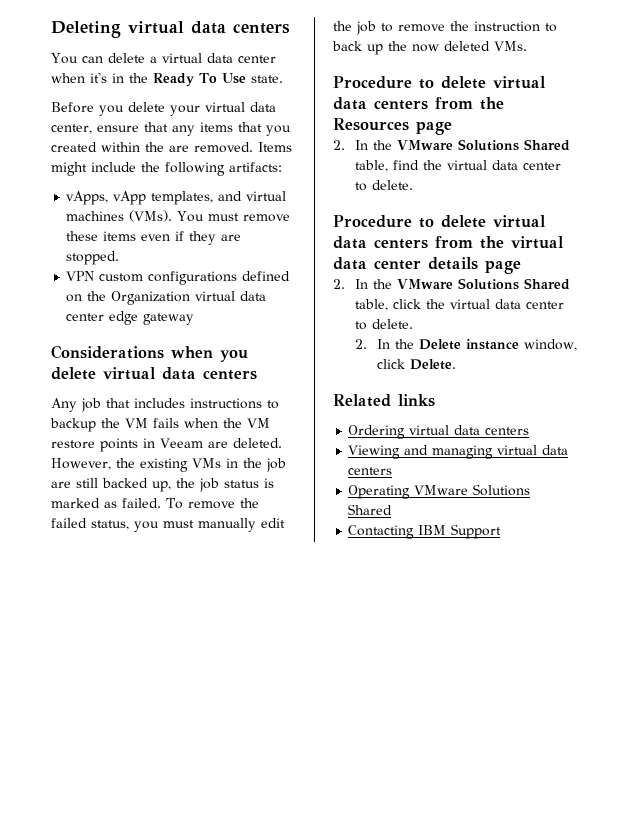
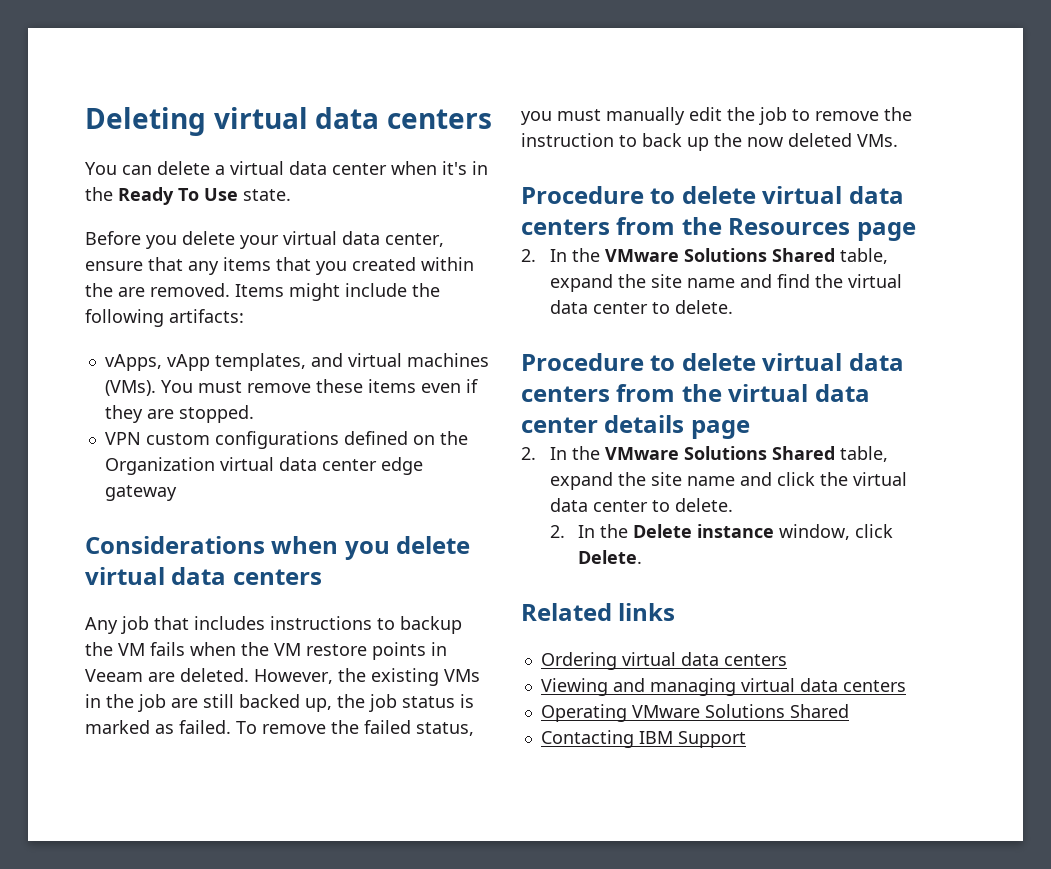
(388, 166) none -> [549,274,772,292] expand the site name and
(388, 305) none -> [549,472,772,490] expand the site name and

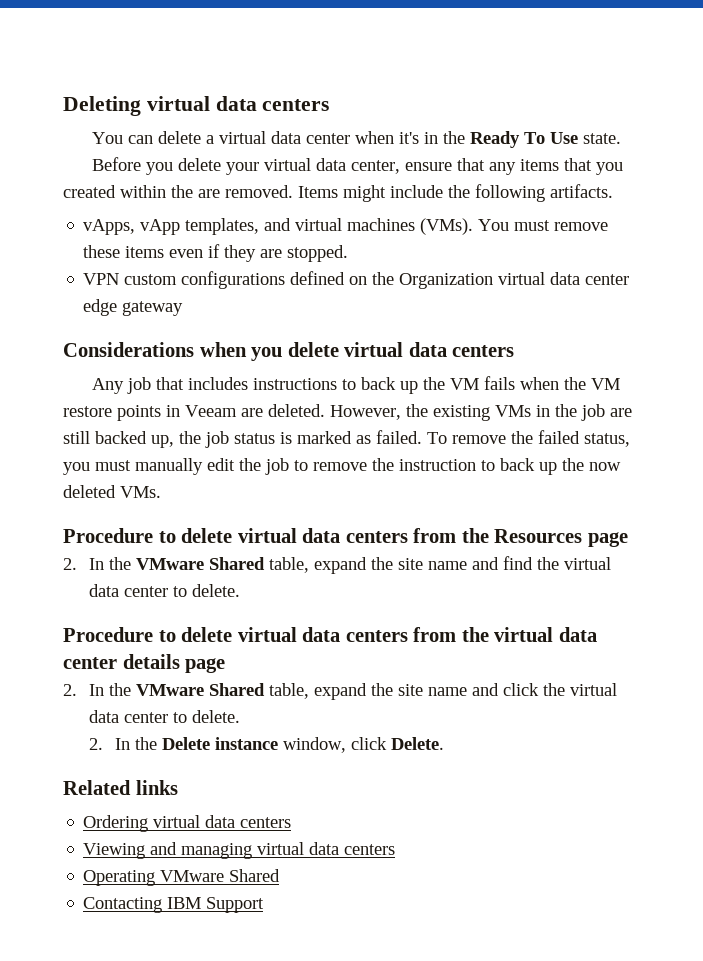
[169,309,244,323] artifacts: -> [550,184,613,198] artifacts.
[400,616,462,634] backup -> [360,377,418,394] back up
[683,248,767,262] Solutions -> (204, 564) none
[683,446,767,460] Solutions -> (204, 690) none
[704,704,785,718] Solutions -> (225, 876) none

